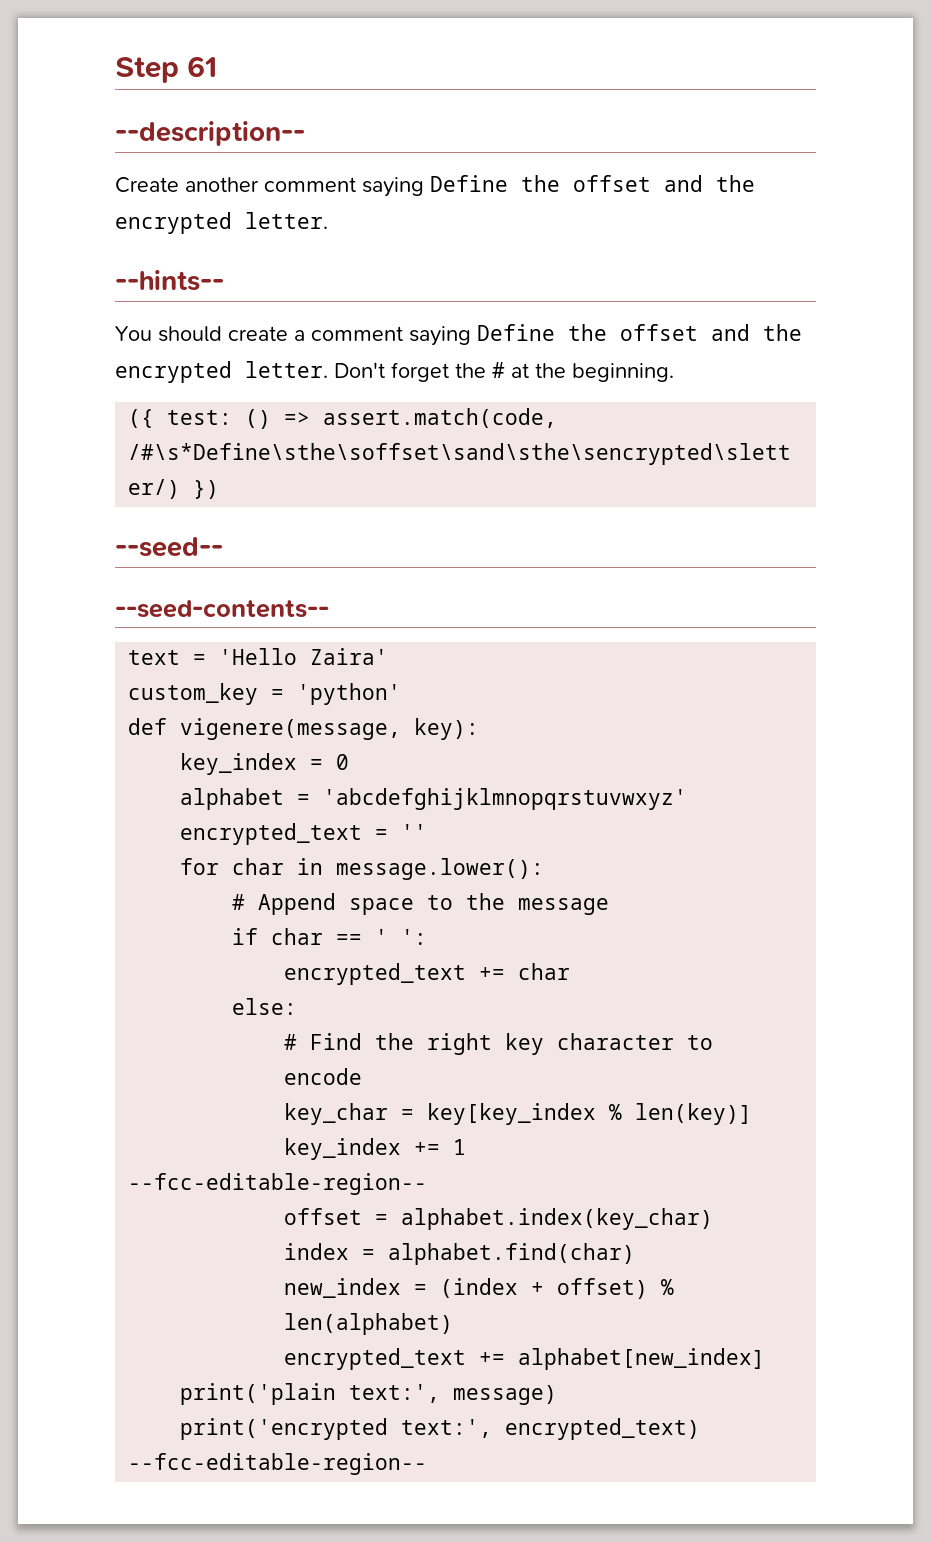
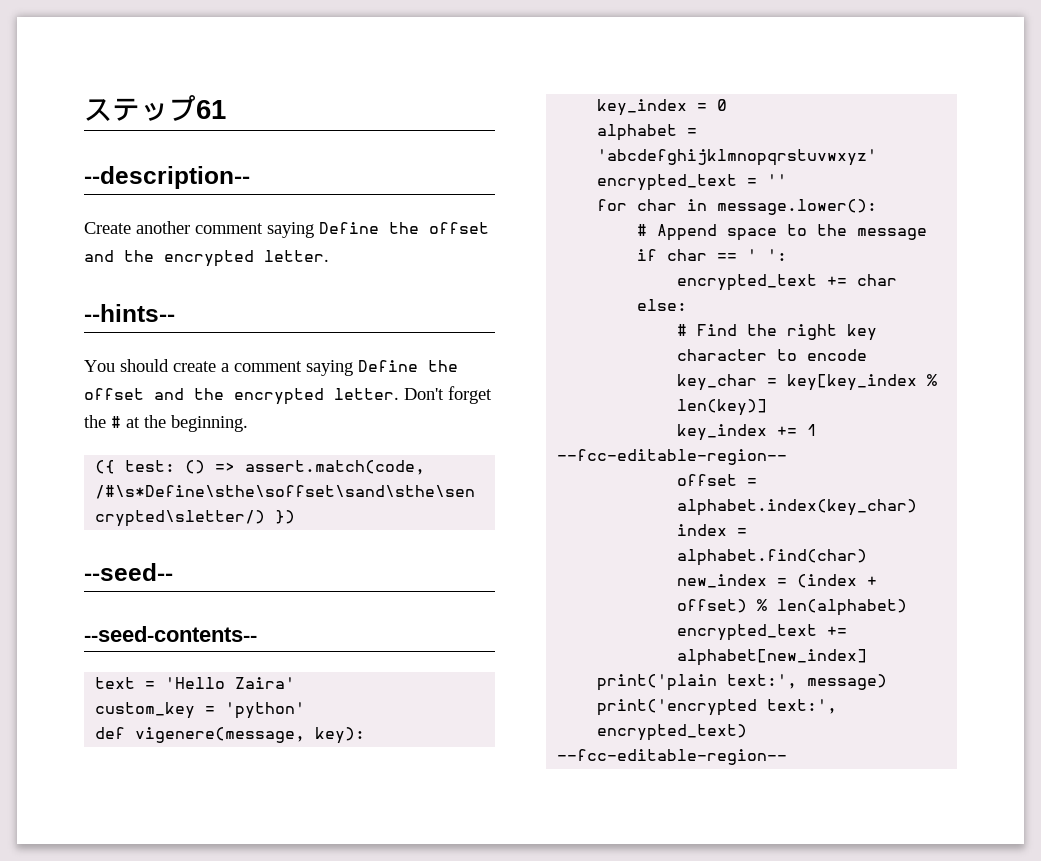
[115,57,179,83] Step -> [84,95,196,121] ステップ

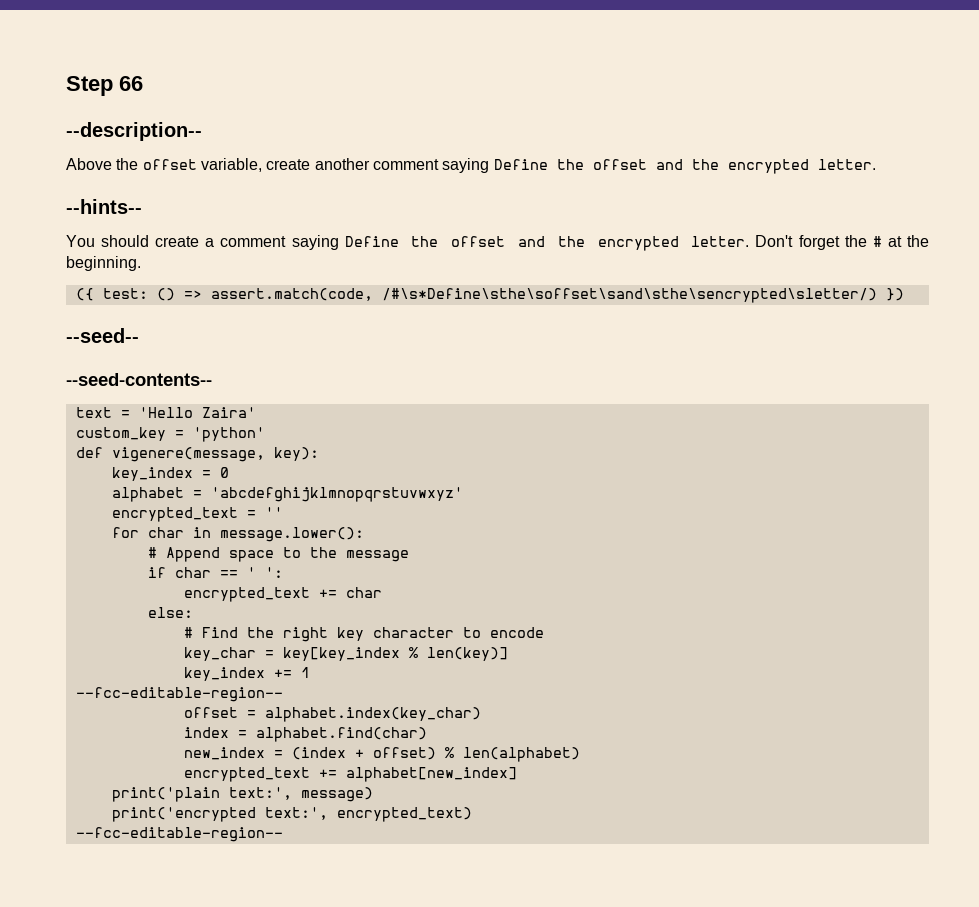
[84,95,226,121] [84,166,250,189] [84,222,131,234] ステップ61 // --description-- // Create -> [66,76,143,96] [66,122,202,141] [66,158,311,172] Step 66 // --description-- // Above the offset variable, create

